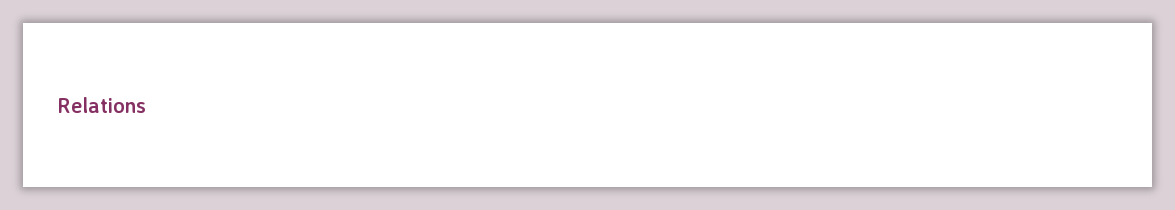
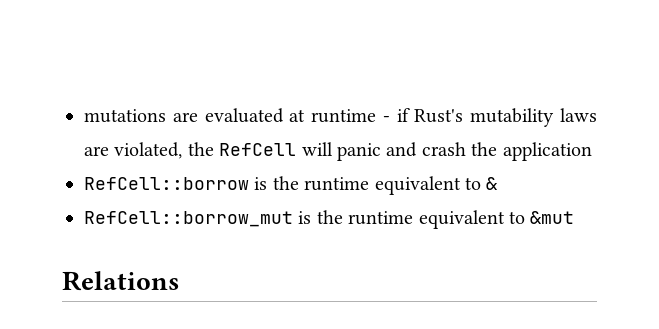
(58, 105) none -> [84,108,597,127] [84,142,592,161] [84,176,499,195] [84,210,575,229] mutations are evaluated at runtime - if Rust's mutability laws are violated, the RefCell will panic and crash the application // RefCell::borrow is the runtime equivalent to & // RefCell::borrow_mut is the runtime equivalent to &mut //

